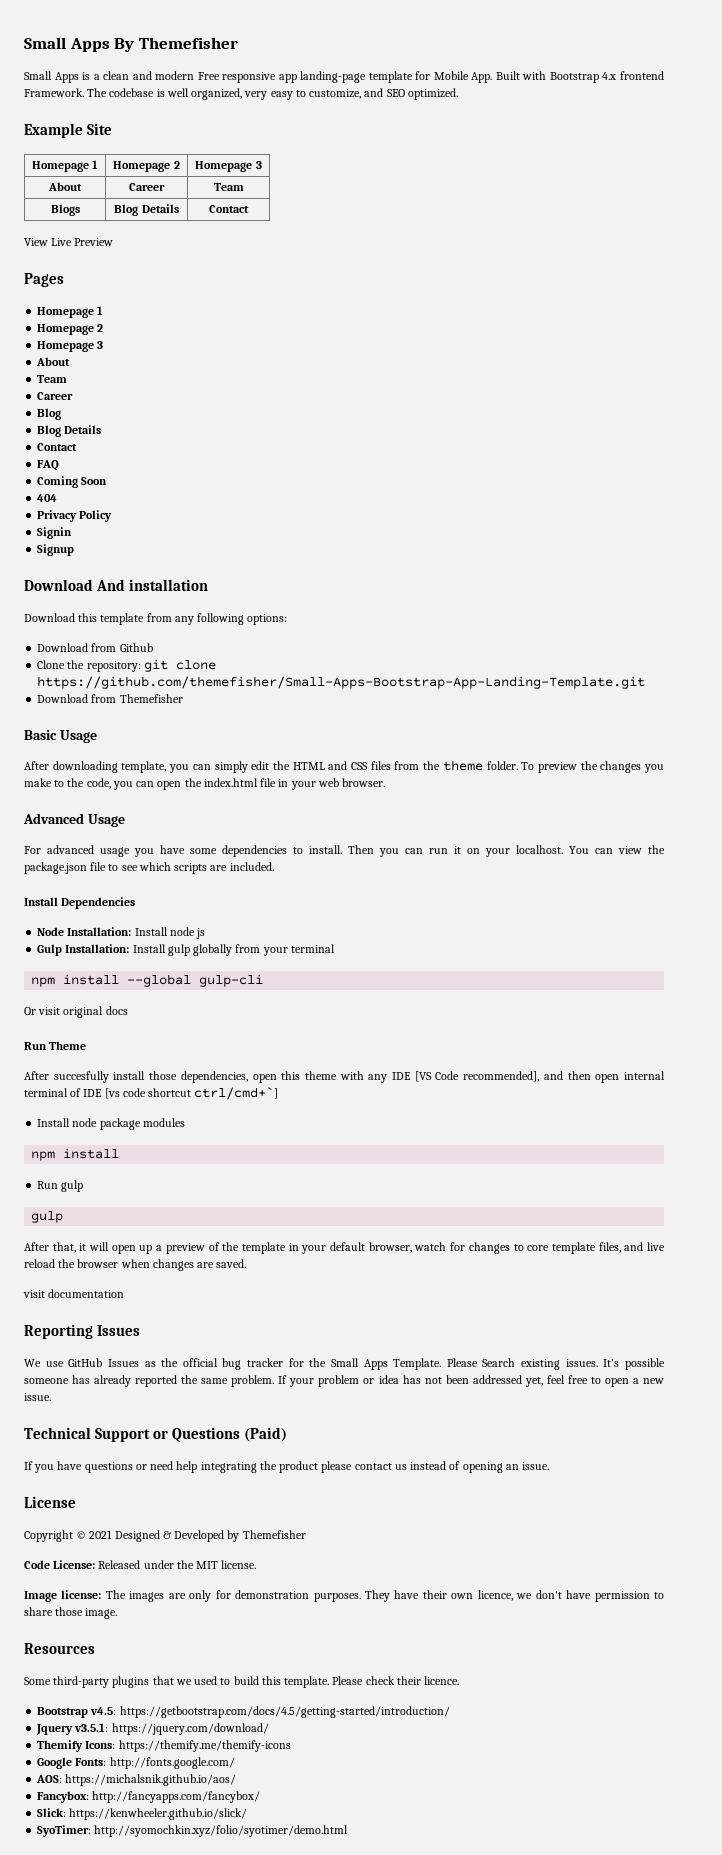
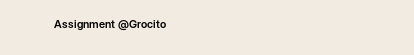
[24,37,238,52] [24,71,664,83] [24,88,458,100] [24,123,113,138] [31,160,99,172] [113,161,180,172] [195,161,262,172] [48,182,82,191] [129,183,165,191] [213,183,244,191] [50,204,80,216] [114,204,179,216] [209,205,250,213] [24,238,114,246] [24,273,64,287] [37,306,104,318] [37,324,104,335] [37,341,104,352] [36,357,71,366] [37,375,68,383] [37,392,74,400] [37,408,62,420] [37,425,102,437] [37,443,78,451] [37,460,60,471] [37,476,108,488] [37,494,58,502] [37,510,113,522] [37,527,73,539] [37,544,75,556] [24,579,209,591] [24,613,288,625] [37,643,153,652] [37,659,216,672] [37,676,646,689] [37,694,183,703] [24,730,97,743] [24,760,664,773] [24,778,386,790] [23,813,125,827] [24,845,665,857] [24,862,274,874] [24,897,136,909] [37,927,206,939] [37,944,335,956] [31,974,264,987] [24,1006,128,1018] [24,1041,87,1050] [24,1071,665,1083] [24,1087,279,1100] [37,1118,185,1130] [31,1148,120,1161] [37,1180,84,1192] [31,1211,64,1223] [24,1242,665,1254] [24,1259,247,1271] [23,1289,125,1298] [24,1324,141,1339] [24,1358,666,1370] [24,1375,664,1387] [24,1393,51,1401] [24,1427,288,1442] [24,1461,550,1473] [24,1496,76,1508] [24,1530,306,1542] [24,1560,257,1569] [24,1590,665,1602] [24,1607,118,1619] [24,1643,95,1654] [24,1676,460,1688] [37,1706,450,1718] [36,1723,269,1735] [37,1740,291,1752] [37,1757,235,1769] [36,1774,237,1786] [37,1791,261,1803] [37,1808,248,1820] [37,1825,349,1837] Small Apps By Themefisher // Small Apps is a clean and modern Free responsive app landing-page template for Mobile App. Built with Bootstrap 4.x frontend Framework. The codebase is well organized, very easy to customize, and SEO optimized. // Example Site // Homepage 1 | Homepage 2 | Homepage 3 // About | Career | Team // Blogs | Blog Details | Contact // View Live Preview // Pages // Homepage 1 // Homepage 2 // Homepage 3 // About // Team // Career // Blog // Blog Details // Contact // FAQ // Coming Soon // 404 // Privacy Policy // Signin // Signup // Download And installation // Download this template from any following options: // Download from Github // Clone the repository: git clone https://github.com/themefisher/Small-Apps-Bootstrap-App-Landing-Template.git // Download from Themefisher // Basic Usage // After downloading template, you can simply edit the HTML and CSS files from the theme folder. To preview the changes you make to the code, you can open the index.html file in your web browser. // Advanced Usage // For advanced usage you have some dependencies to install. Then you can run it on your localhost. You can view the package.json file to see which scripts are included. // Install Dependencies // Node Installation: Install node js // Gulp Installation: Install gulp globally from your terminal // npm install --global gulp-cli // Or visit original docs // Run Theme // After succesfully install those dependencies, open this theme with any IDE [VS Code recommended], and then open internal terminal of IDE [vs code shortcut ctrl/cmd+`] // Install node package modules // npm install // Run gulp // gulp // After that, it will open up a preview of the template in your default browser, watch for changes to core template files, and live reload the browser when changes are saved. // visit documentation // Reporting Issues // We use GitHub Issues as the official bug tracker for the Small Apps Template. Please Search existing issues. It’s possible someone has already reported the same problem. If your problem or idea has not been addressed yet, feel free to open a new issue. // Technical Support or Questions (Paid) // If you have questions or need help integrating the product please contact us instead of opening an issue. // License // Copyright © 2021 Designed & Developed by Themefisher // Code License: Released under the MIT license. // Image license: The images are only for demonstration purposes. They have their own licence, we don't have permission to share those image. // Resources // Some third-party plugins that we used to build this template. Please check their licence. // Bootstrap v4.5: https://getbootstrap.com/docs/4.5/getting-started/introduction/ // Jquery v3.5.1: https://jquery.com/download/ // Themify Icons: https://themify.me/themify-icons // Google Fonts: http://fonts.google.com/ // AOS: https://michalsnik.github.io/aos/ // Fancybox: http://fancyapps.com/fancybox/ // Slick: https://kenwheeler.github.io/slick/ // SyoTimer: http://syomochkin.xyz/folio/syotimer/demo.html -> [54,20,166,31] Assignment @Grocito

